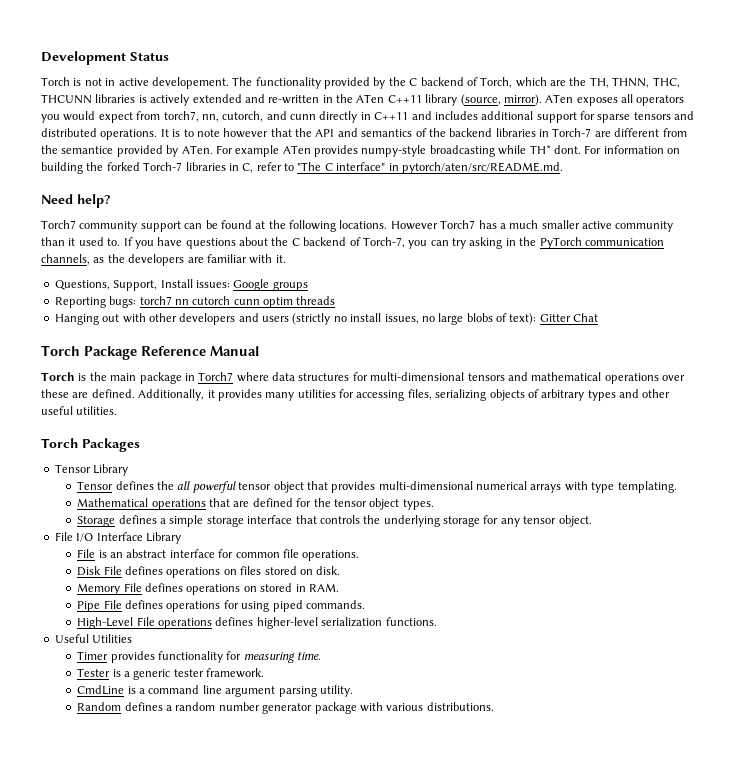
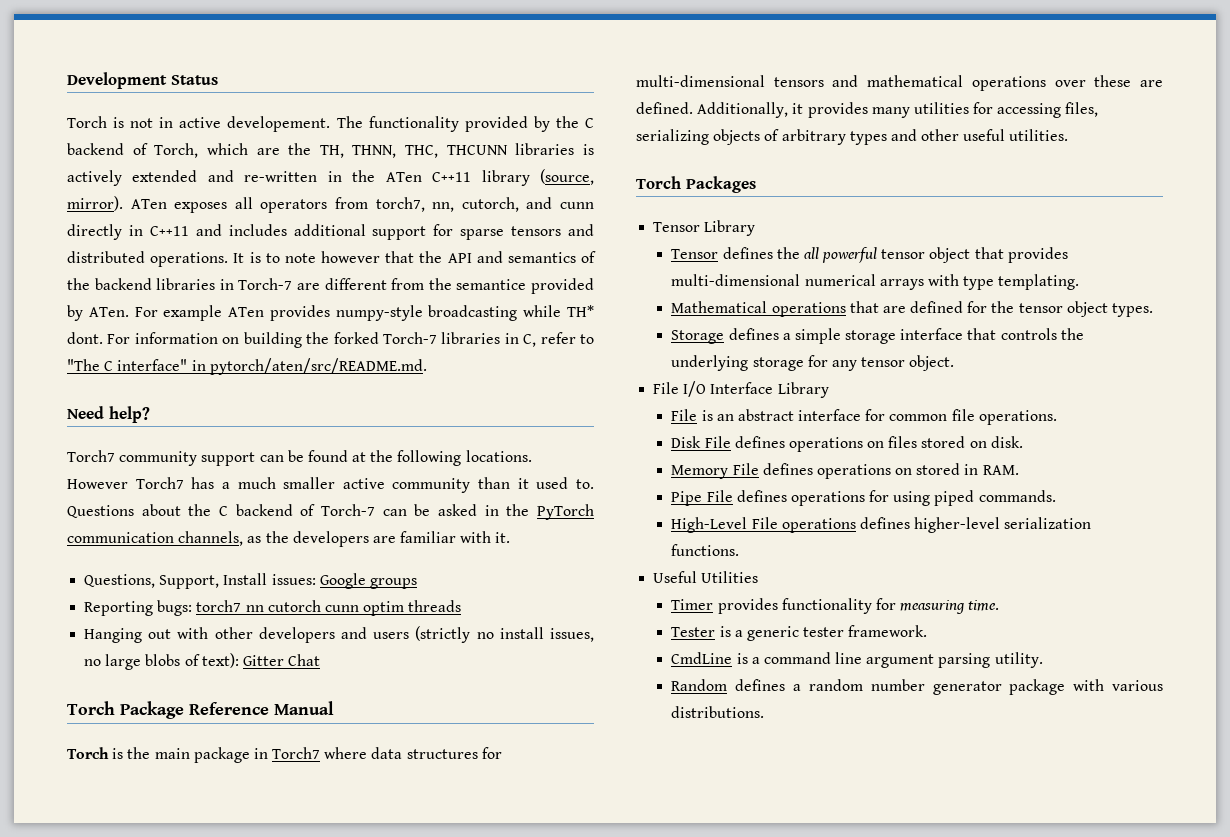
[41,111,133,123] you would expect -> (328, 206) none
[123,237,236,249] If you have questions -> [67,505,134,518] Questions
[362,237,503,249] Torch-7, you can try asking -> [320,504,477,516] Torch-7 can be asked

